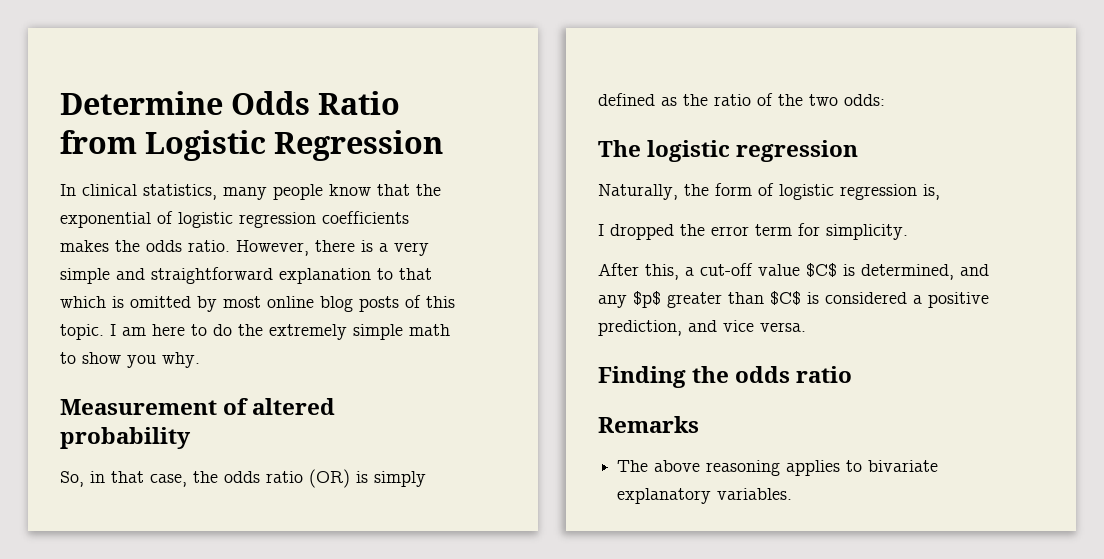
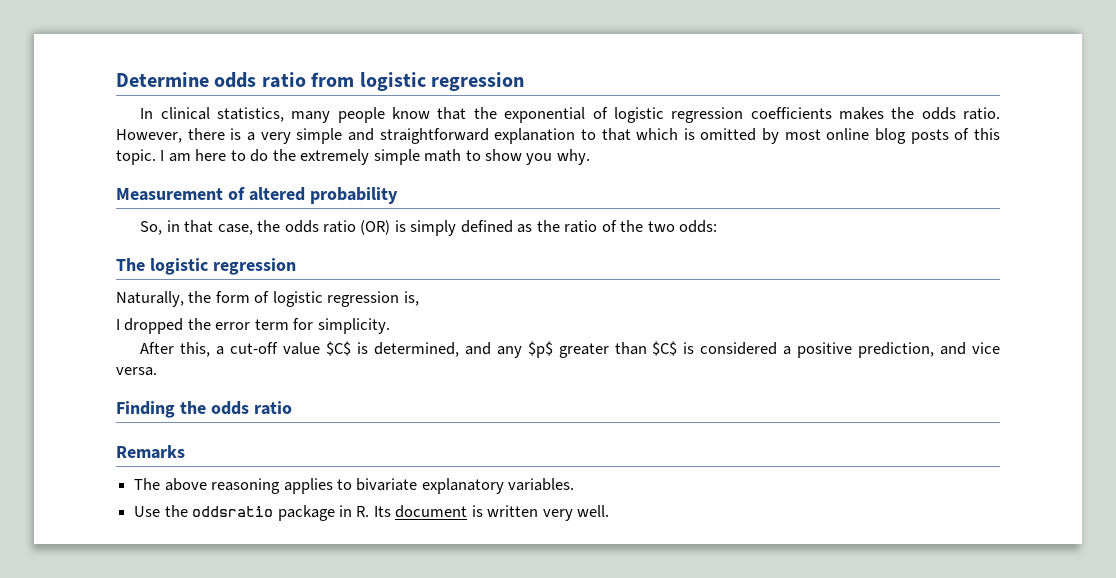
[231,91,401,115] [60,130,444,161] Odds Ratio from Logistic Regression -> [214,72,524,91] odds ratio from logistic regression
(793, 494) none -> [134,505,610,521] // Use the oddsratio package in R. Its document is written very well.

